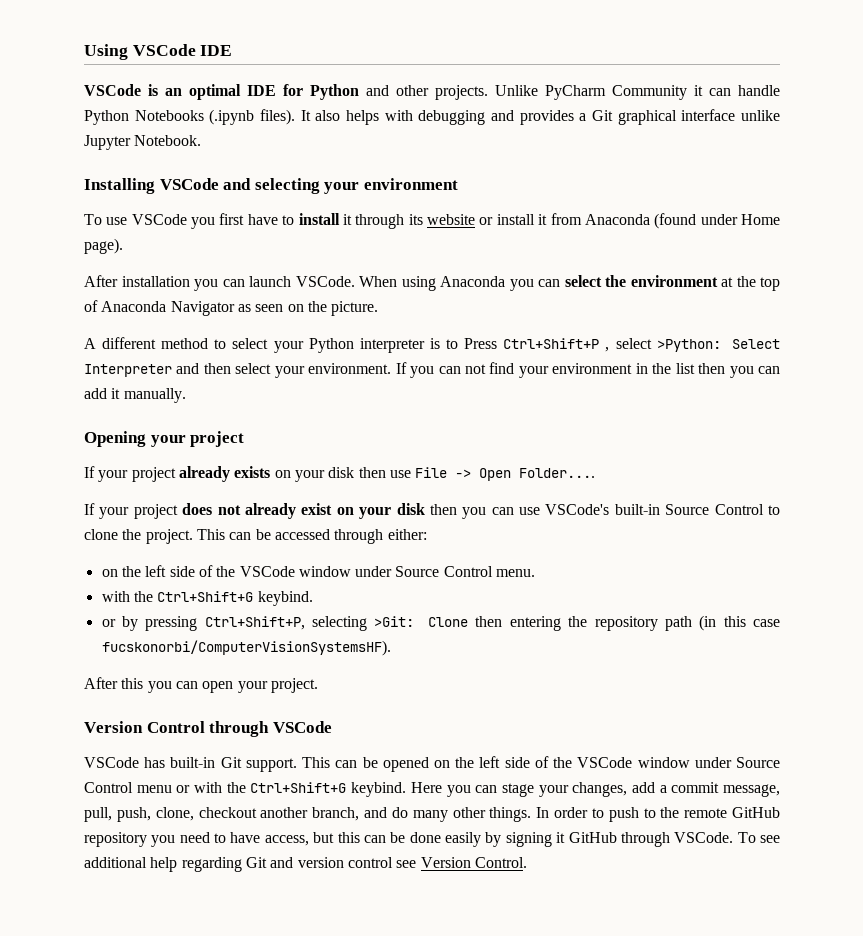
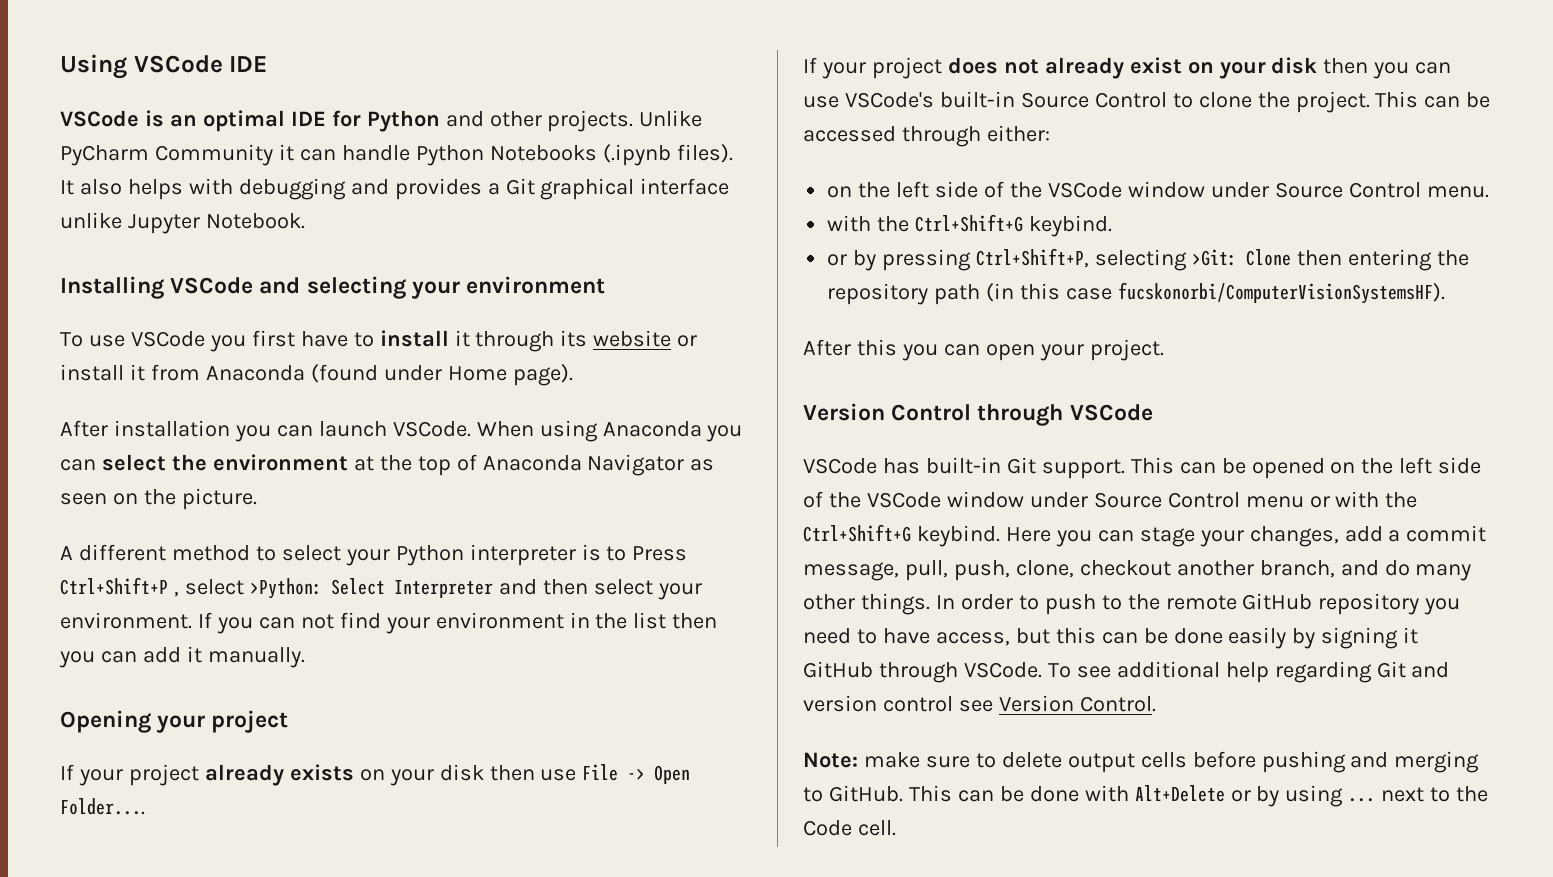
(527, 862) none -> [803,751,1480,773] [803,785,1489,807] [803,820,896,836] // Note: make sure to delete output cells before pushing and merging to GitHub. This can be done with Alt+Delete or by using ... next to the Code cell.

